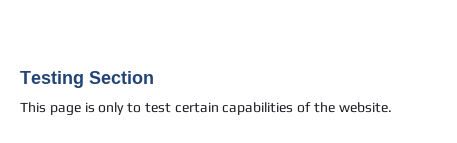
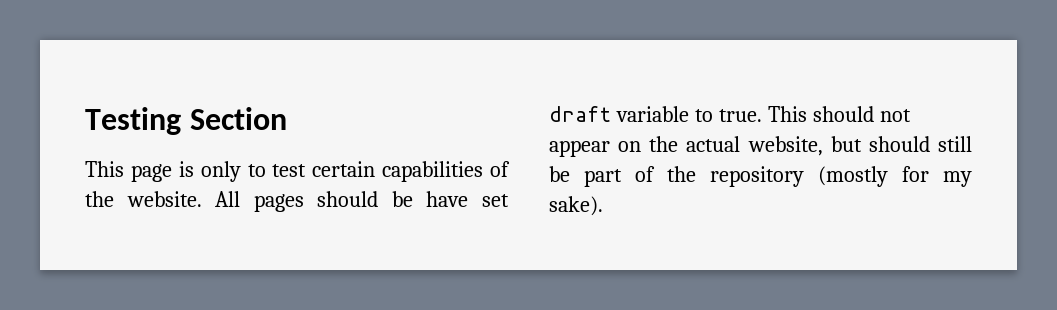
(392, 107) none -> [215,191,509,212] [549,106,911,122] [549,136,972,157] [549,166,972,187] [549,196,603,216] All pages should be have set draft variable to true. This should not appear on the actual website, but should still be part of the repository (mostly for my sake).

